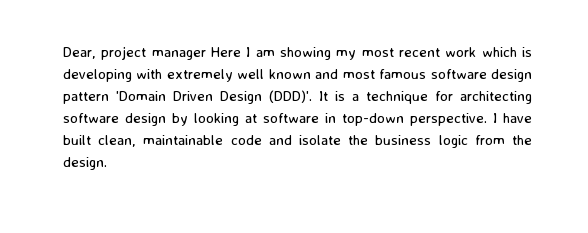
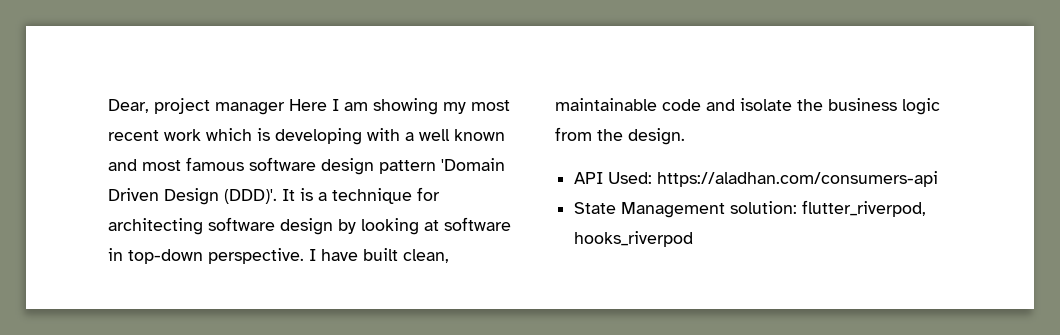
[166,69,233,82] extremely -> [405,132,414,141] a
(107, 163) none -> [574,171,939,187] [574,200,927,218] [574,231,694,247] // API Used: https://aladhan.com/consumers-api // State Management solution: flutter_riverpod, hooks_riverpod

